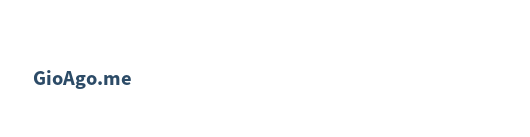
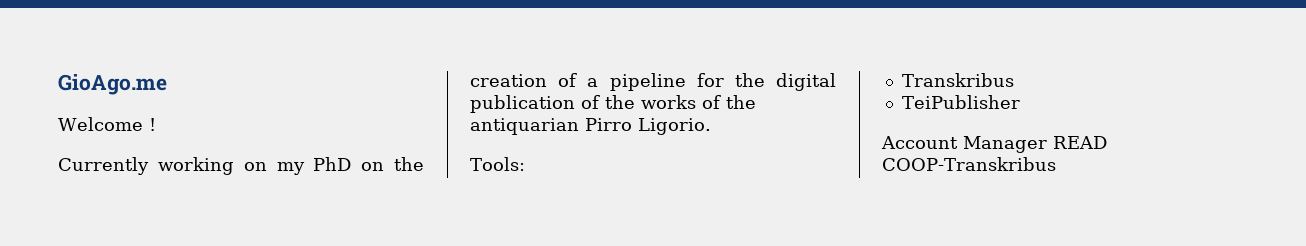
(132, 79) none -> [58,117,156,131] [58,157,424,175] [470,73,836,91] [470,95,756,113] [470,118,711,135] [470,157,525,171] [901,73,1014,87] [901,95,1020,109] [881,136,1107,153] [882,157,1056,171] // Welcome ! // Currently working on my PhD on the creation of a pipeline for the digital publication of the works of the antiquarian Pirro Ligorio. // Tools: // Transkribus // TeiPublisher // Account Manager READ COOP-Transkribus

